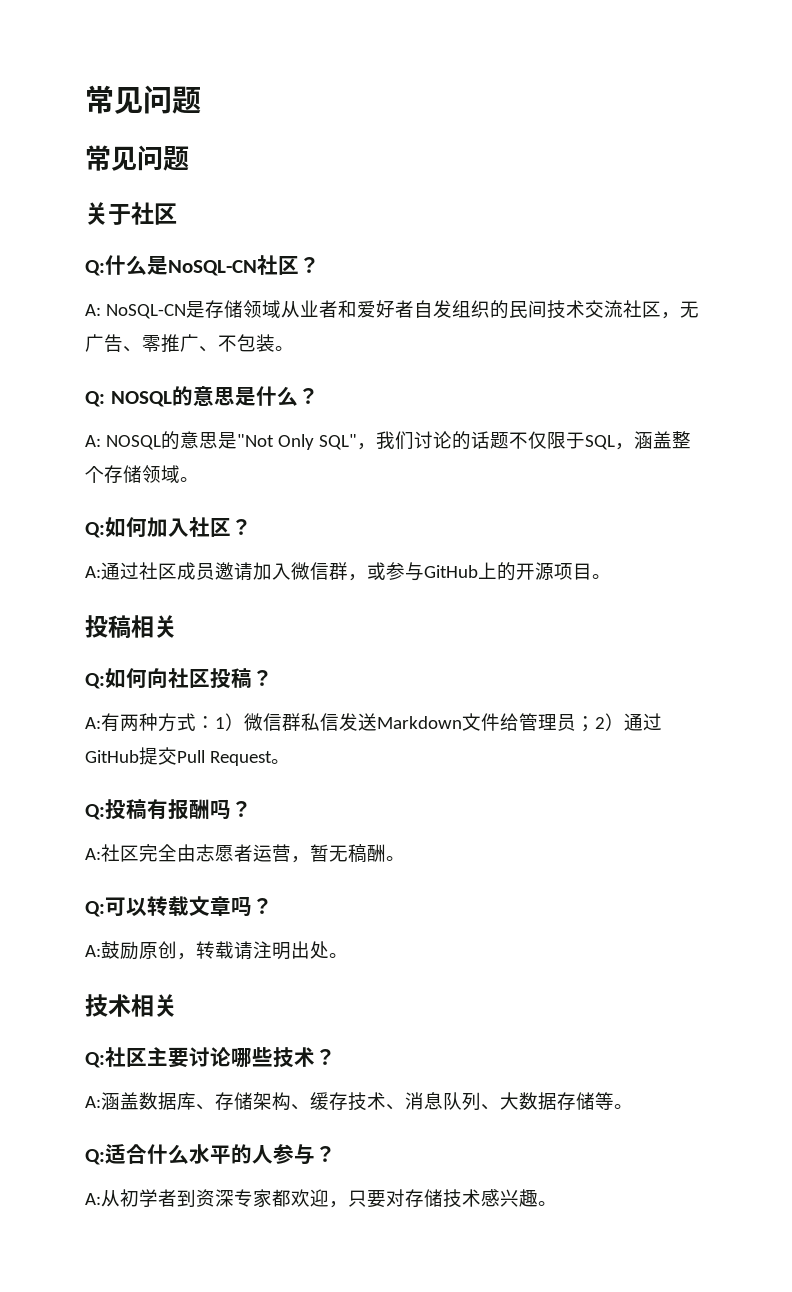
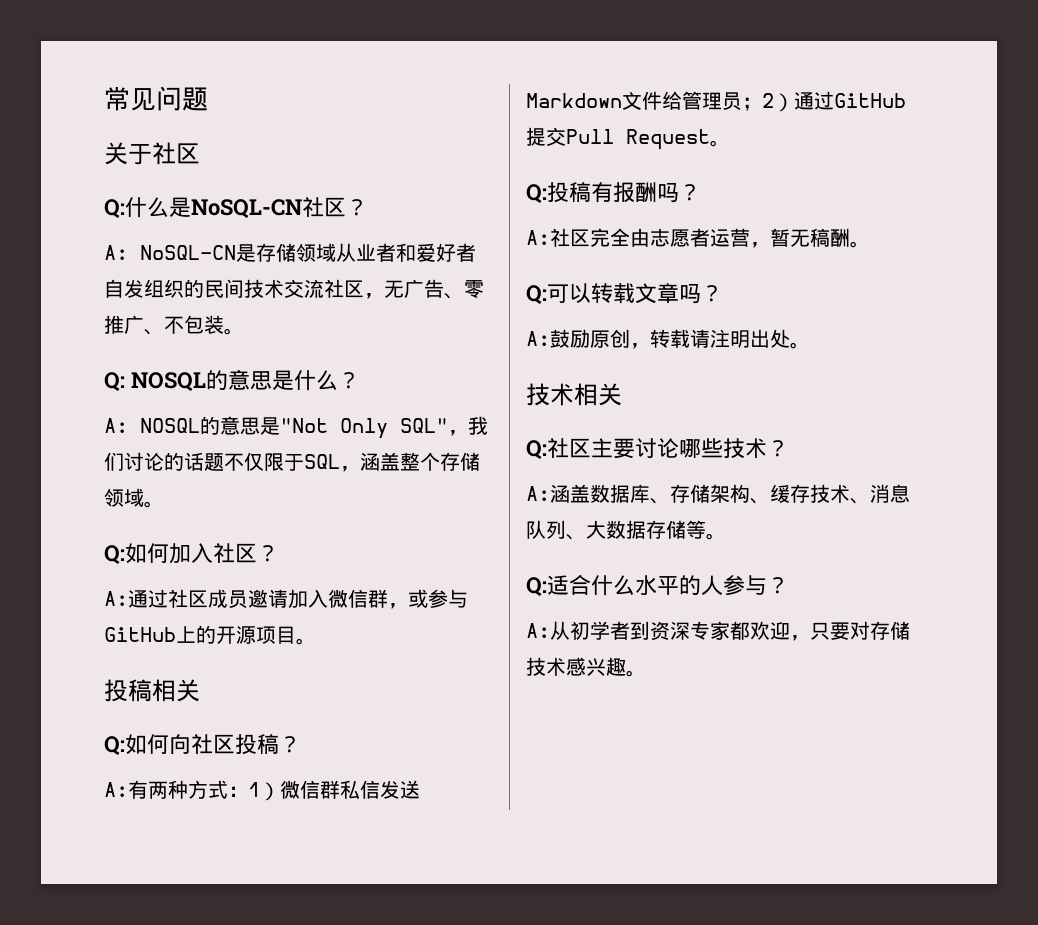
[85,85,201,114] [85,145,189,171] 常见问题 // 常见问题 -> [104,86,208,111] 常见问题

